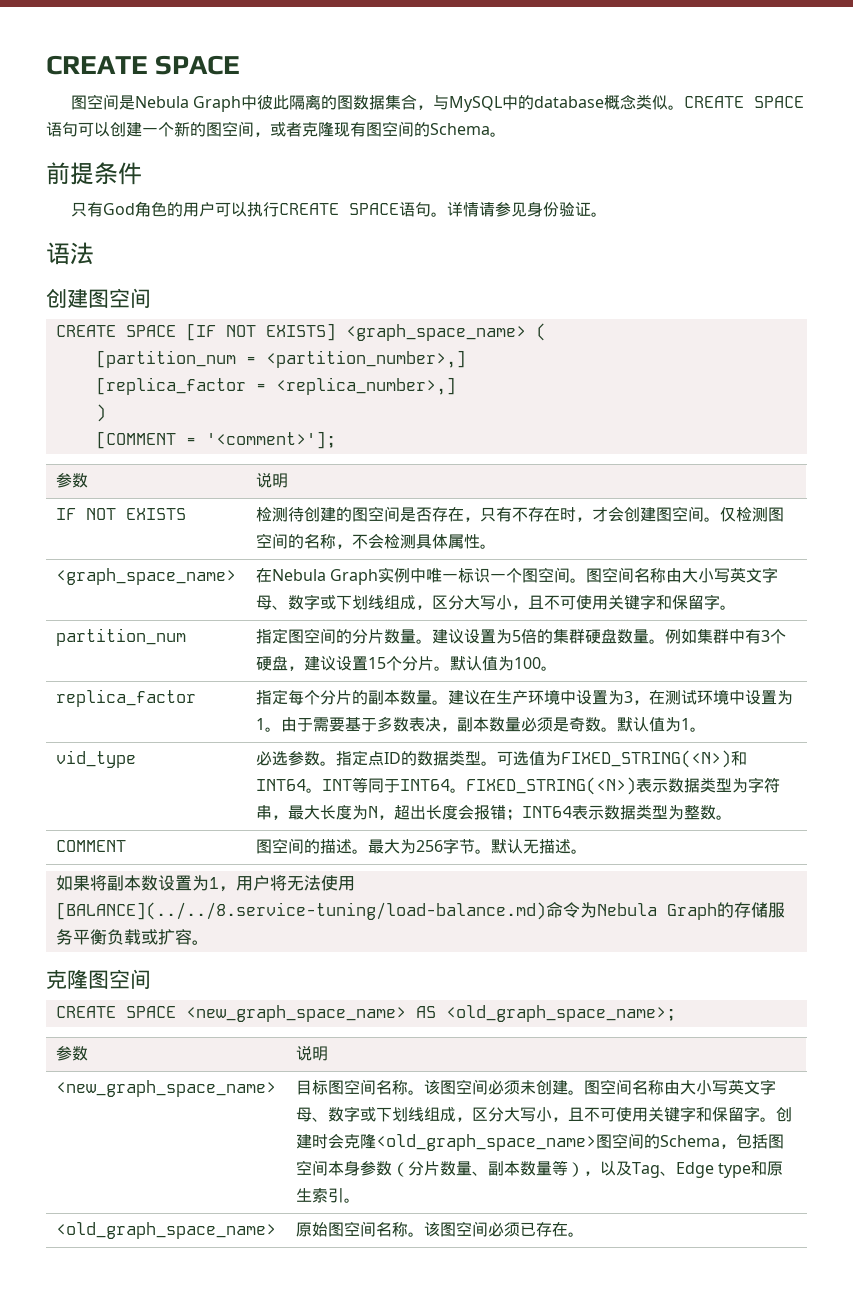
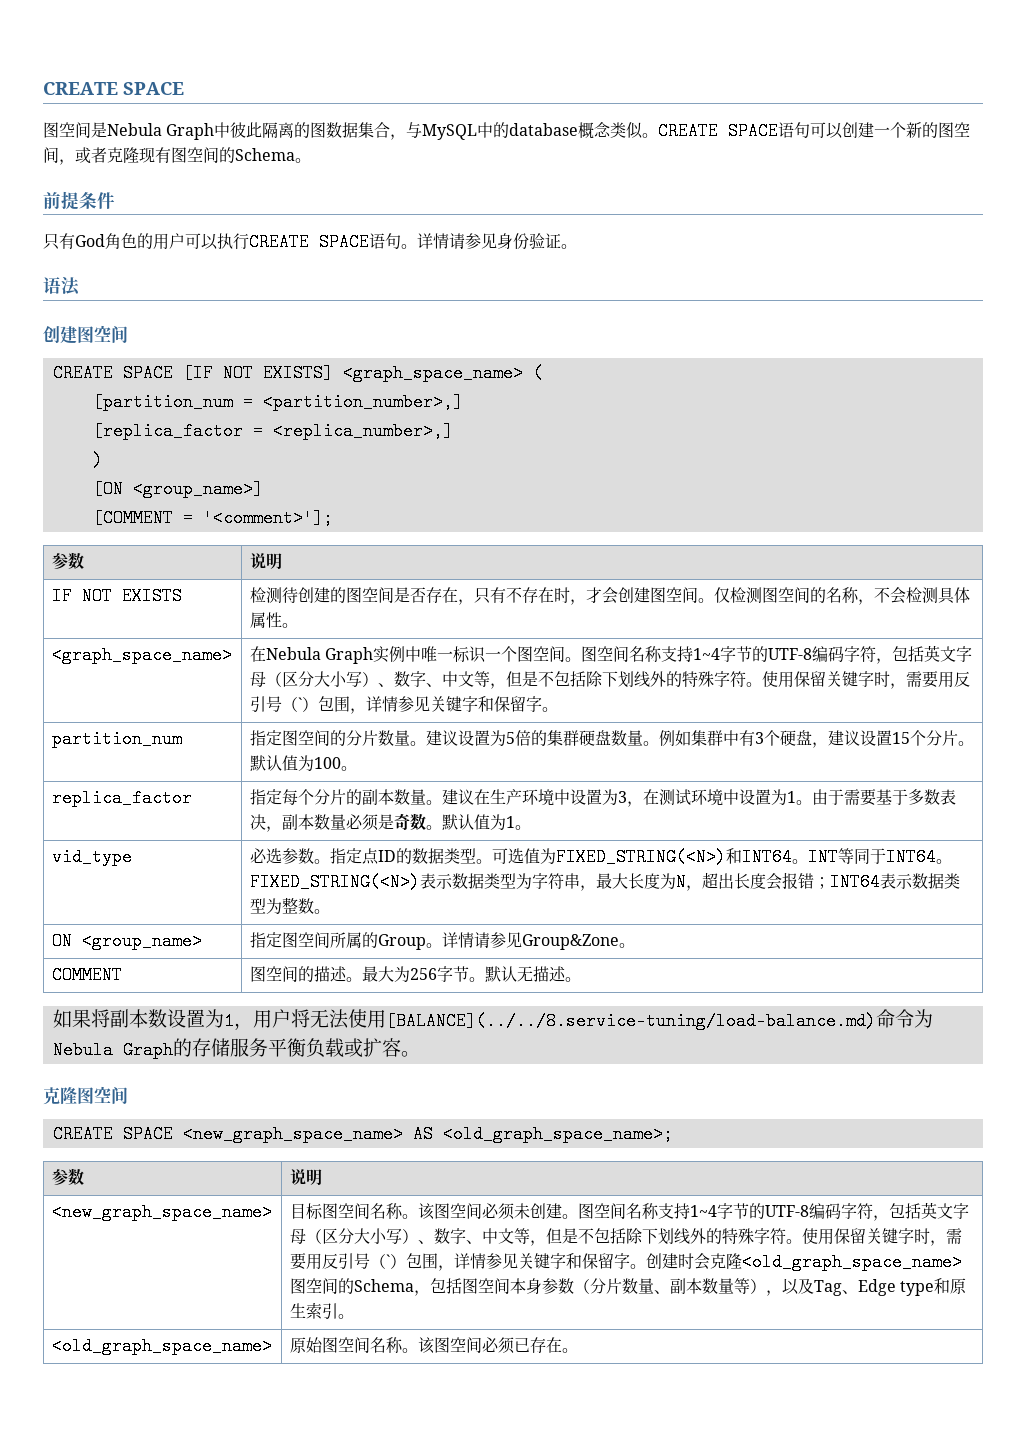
(106, 413) none -> [92,480,263,498] // [ON <group_name>]
[666,567,779,583] [255,594,608,610] 由大小写英文字母、数字或下划线组成，区分大写小，且不可使用 -> [660,645,972,664] [249,671,970,689] [249,696,430,714] 支持1~4字节的UTF-8编码字符，包括英文字母（区分大小写）、数字、中文等，但是不包括除下划线外的特殊字符。使用保留关键字时，需要用反引号（`）包围，详情参见
(732, 817) none -> [51,932,202,950] [249,932,635,950] // ON <group_name> | 指定图空间所属的Group。详情请参见Group&Zone。
[663,1079,776,1095] [295,1106,648,1122] 由大小写英文字母、数字或下划线组成，区分大写小，且不可使用 -> [657,1202,969,1221] [289,1228,962,1246] [289,1253,518,1271] 支持1~4字节的UTF-8编码字符，包括英文字母（区分大小写）、数字、中文等，但是不包括除下划线外的特殊字符。使用保留关键字时，需要用反引号（`）包围，详情参见

